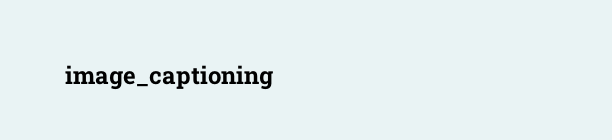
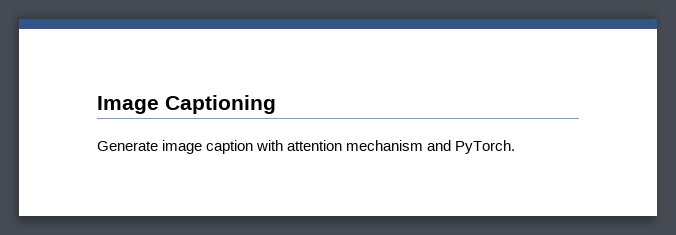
[65,65,273,90] image_captioning -> [97,95,276,114] [97,140,516,154] Image Captioning // Generate image caption with attention mechanism and PyTorch.

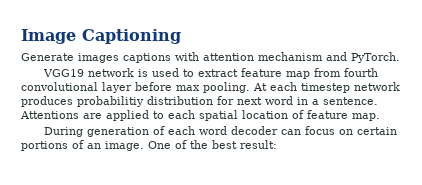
[162,140,254,154] image caption -> [78,53,171,63] images captions
(516, 147) none -> [42,68,378,79] [21,82,400,93] [21,96,378,107] [20,110,380,121] [43,126,397,137] [21,140,277,151] // VGG19 network is used to extract feature map from fourth convolutional layer before max pooling. At each timestep network produces probabilitiy distribution for next word in a sentence. Attentions are applied to each spatial location of feature map. // During generation of each word decoder can focus on certain portions of an image. One of the best result:

